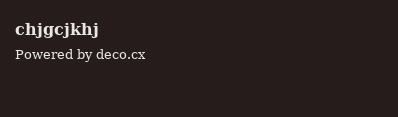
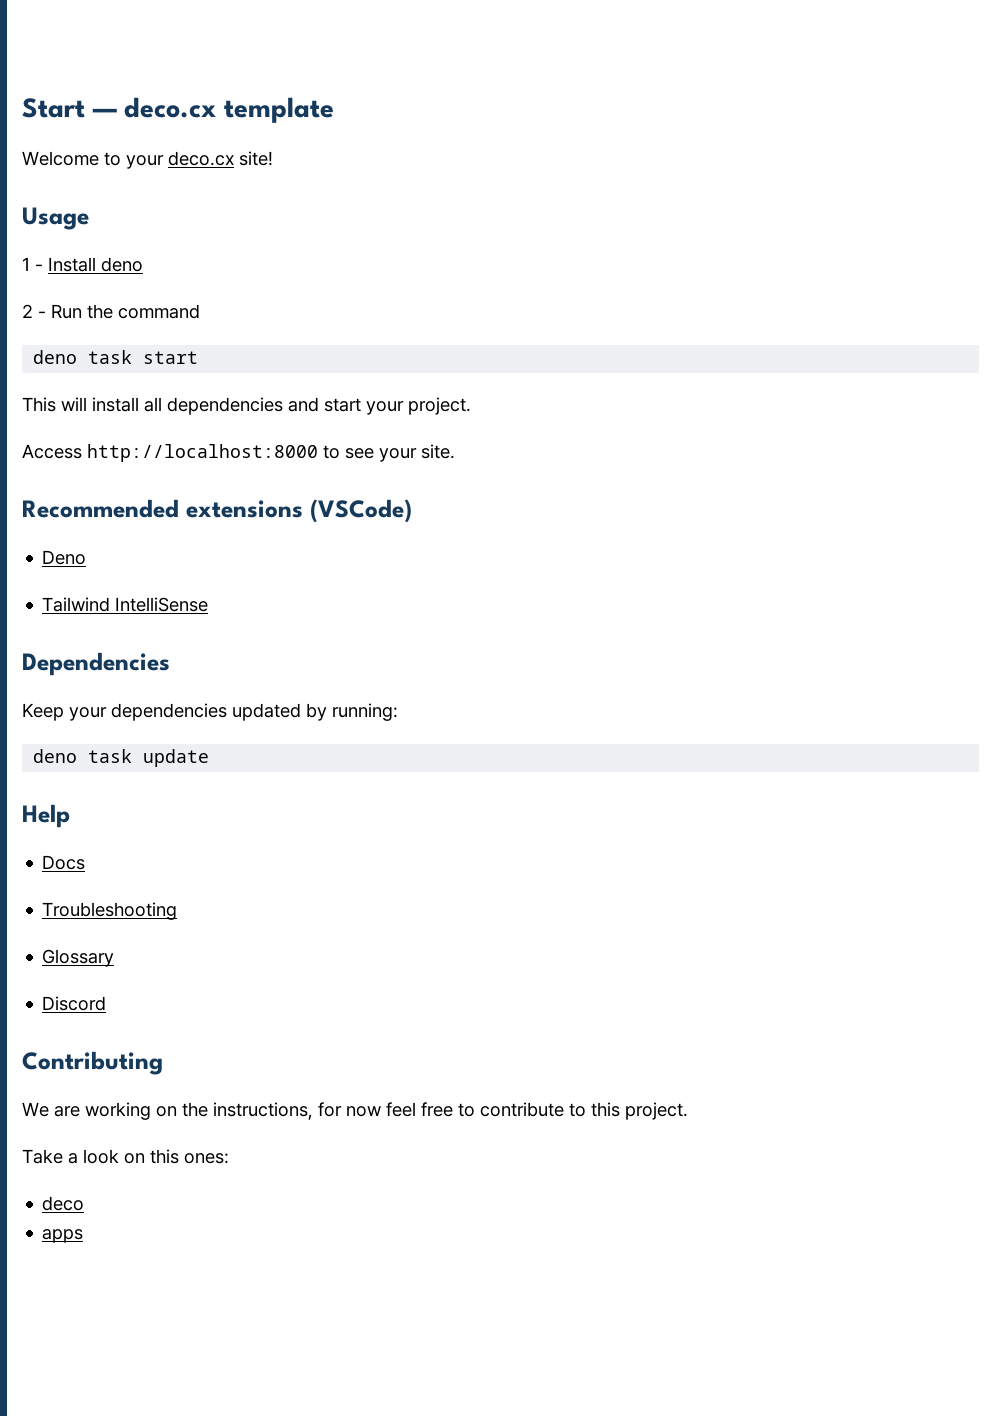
[15,23,99,38] [15,49,146,62] chjgcjkhj // Powered by deco.cx -> [22,97,334,123] [22,151,273,169] [22,207,89,230] [22,257,143,272] [22,304,200,319] [33,350,199,364] [22,397,471,415] [22,444,455,462] [22,499,412,523] [42,550,87,565] [42,597,209,612] [22,652,170,676] [22,703,398,721] [33,749,210,767] [22,804,70,828] [42,855,86,870] [42,902,178,920] [42,949,115,967] [42,996,107,1011] [22,1051,163,1075] [22,1102,688,1120] [22,1149,229,1164] [42,1196,85,1211] [42,1229,84,1243] Start — deco.cx template // Welcome to your deco.cx site! // Usage // 1 - Install deno // 2 - Run the command // deno task start // This will install all dependencies and start your project. // Access http://localhost:8000 to see your site. // Recommended extensions (VSCode) // Deno // Tailwind IntelliSense // Dependencies // Keep your dependencies updated by running: // deno task update // Help // Docs // Troubleshooting // Glossary // Discord // Contributing // We are working on the instructions, for now feel free to contribute to this project. // Take a look on this ones: // deco // apps

